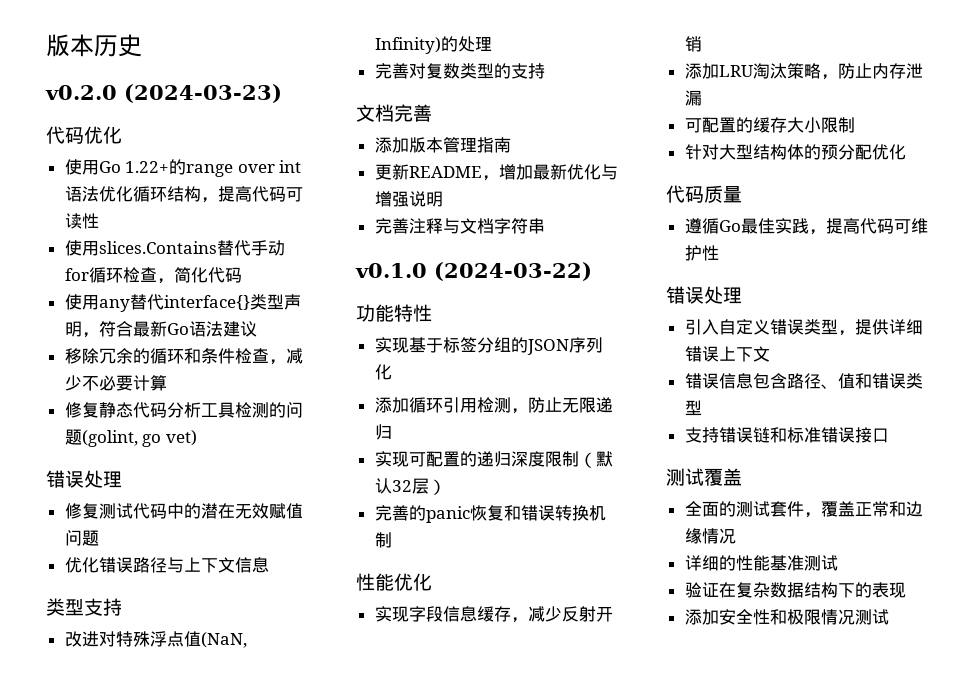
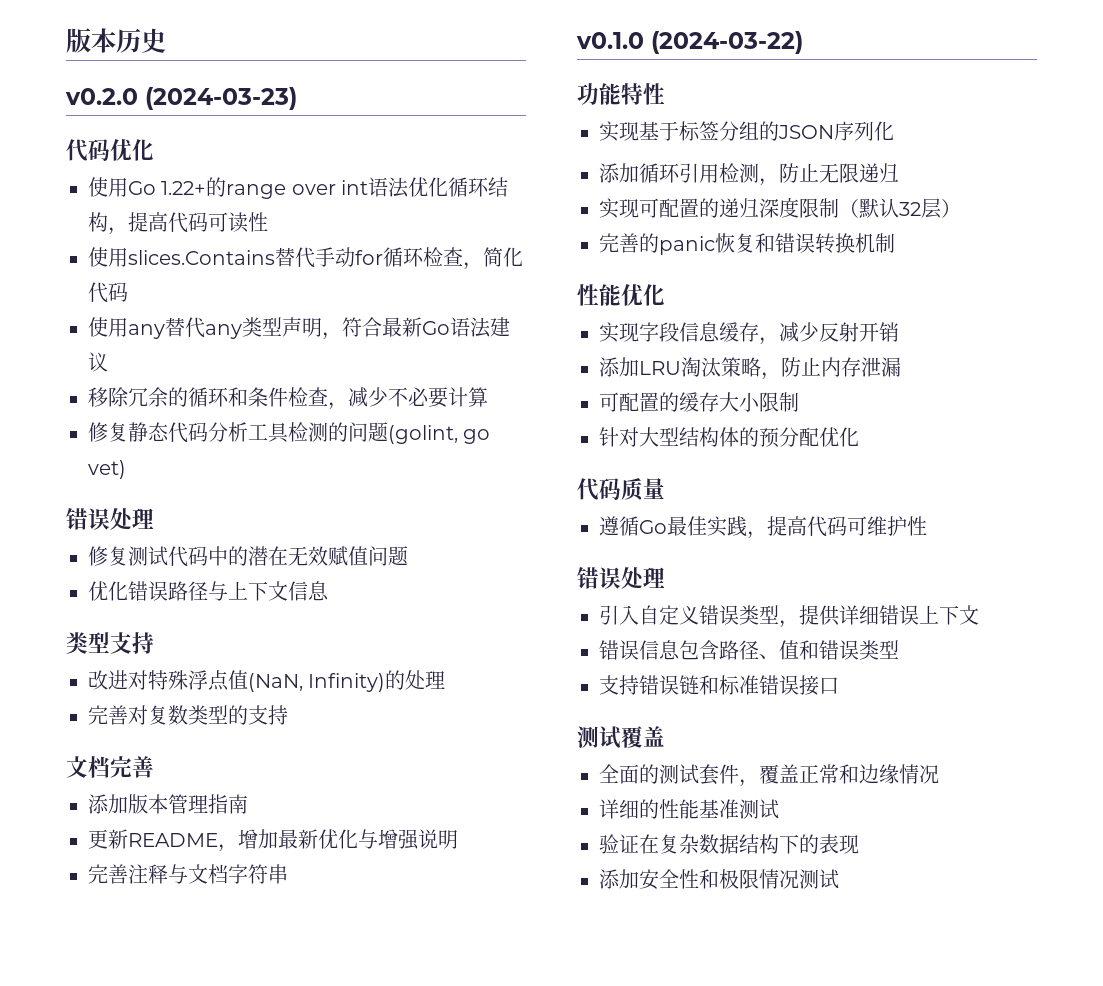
[163,295,250,310] interface{} -> [205,324,242,339] any

